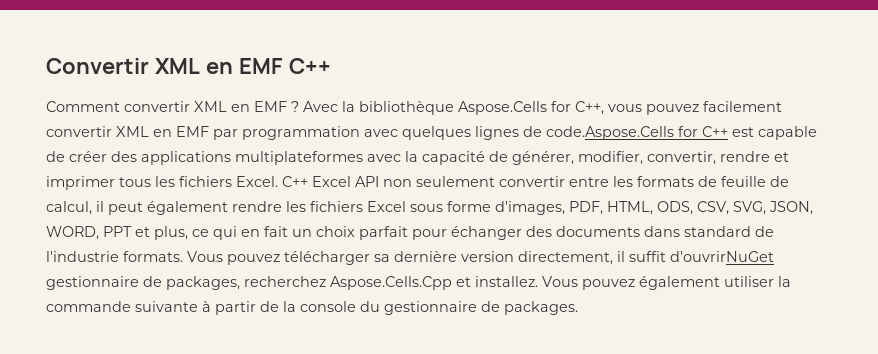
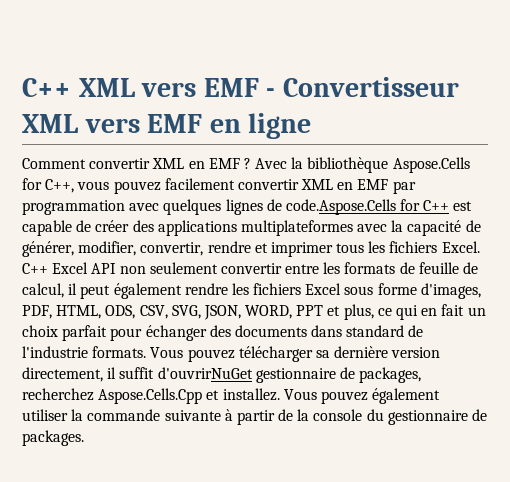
[46,58,331,74] Convertir XML en EMF C++ -> [22,77,459,97] [22,113,312,139] C++ XML vers EMF - Convertisseur XML vers EMF en ligne

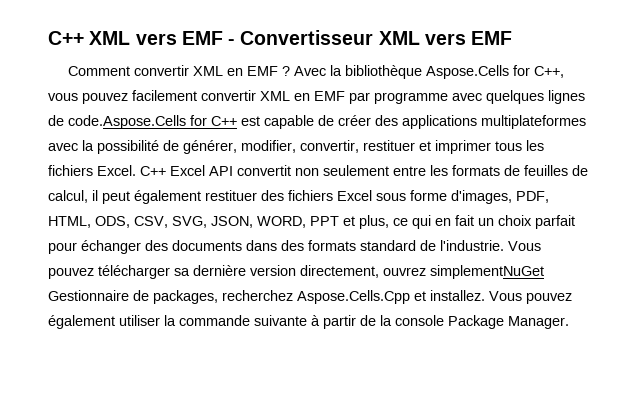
[209,113,312,139] en ligne -> (513, 38) none
[22,200,125,215] programmation -> [374,92,448,104] programme
[407,220,462,236] capacité -> [97,140,159,154] possibilité
[207,241,251,253] rendre -> [363,140,415,151] restituer
(117, 268) none -> [237,165,291,176] convertit
[220,263,282,274] convertir -> (389, 170) none
[418,262,459,274] feuille -> [524,165,568,176] feuilles
[184,283,249,295] rendre les -> [205,190,284,201] restituer des
[346,325,424,337] [22,346,147,358] standard de l'industrie formats. -> [281,240,504,251] des formats standard de l'industrie.
[107,367,336,383] il suffit d'ouvrirNuGet gestionnaire -> [383,265,544,279] [48,290,129,301] ouvrez simplementNuGet Gestionnaire
[366,409,488,425] [22,430,84,446] du gestionnaire de packages. -> [448,315,569,329] Package Manager.

